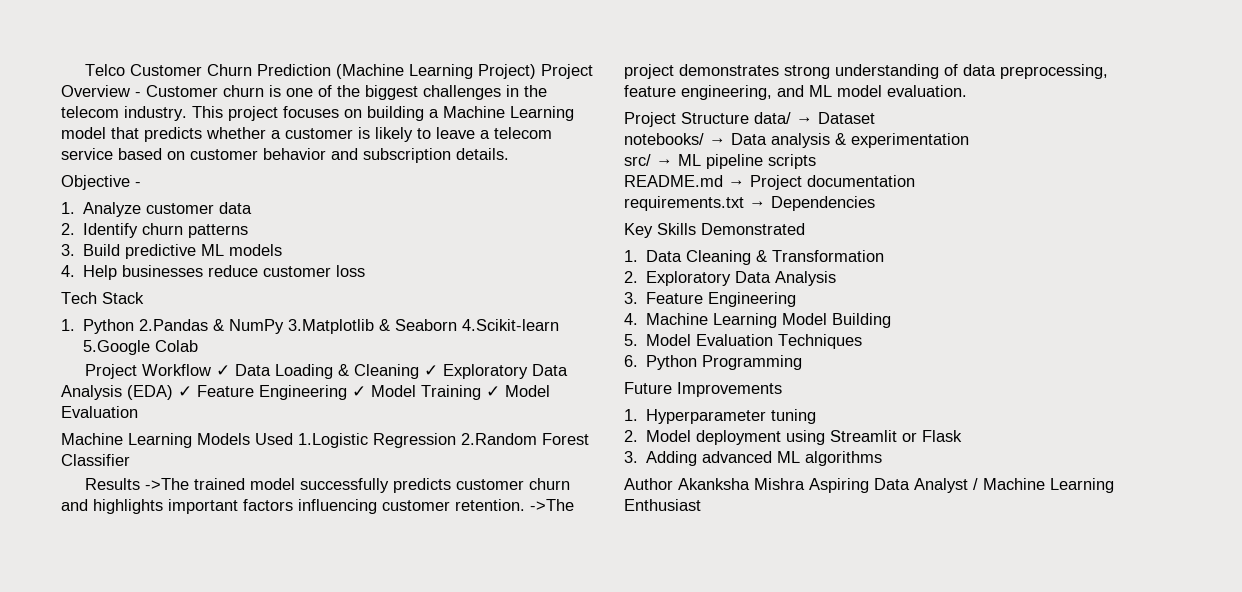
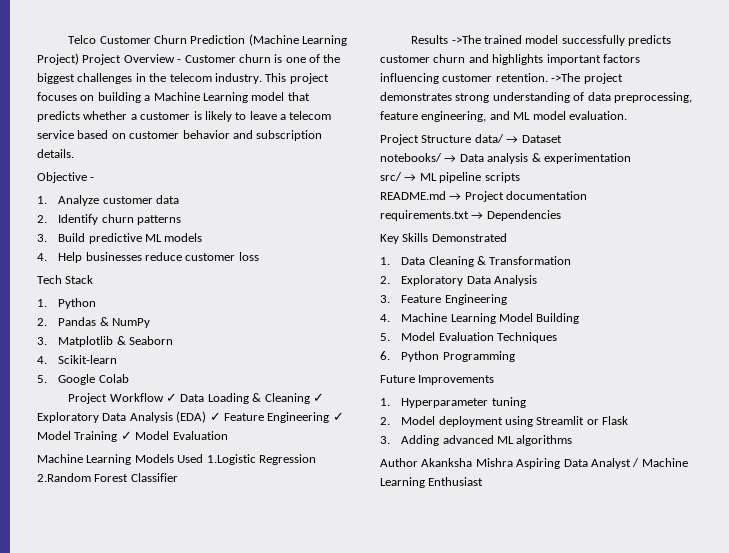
[139,319,209,331] 2.Pandas -> [37,317,97,326] // 2. Pandas
[288,319,375,334] 3.Matplotlib -> [37,336,114,347] // 3. Matplotlib
[462,319,560,331] [83,340,151,355] 4.Scikit-learn 5.Google -> [37,355,118,364] [37,374,96,385] // 4. Scikit-learn // 5. Google

